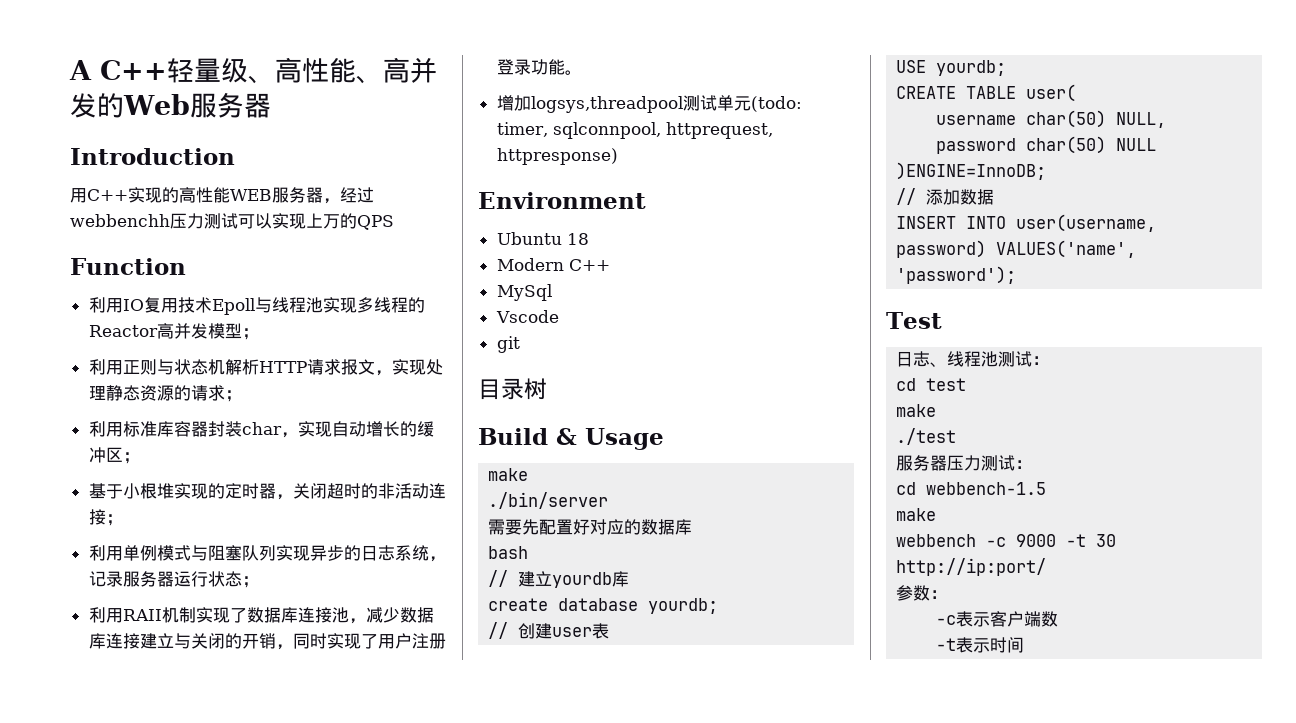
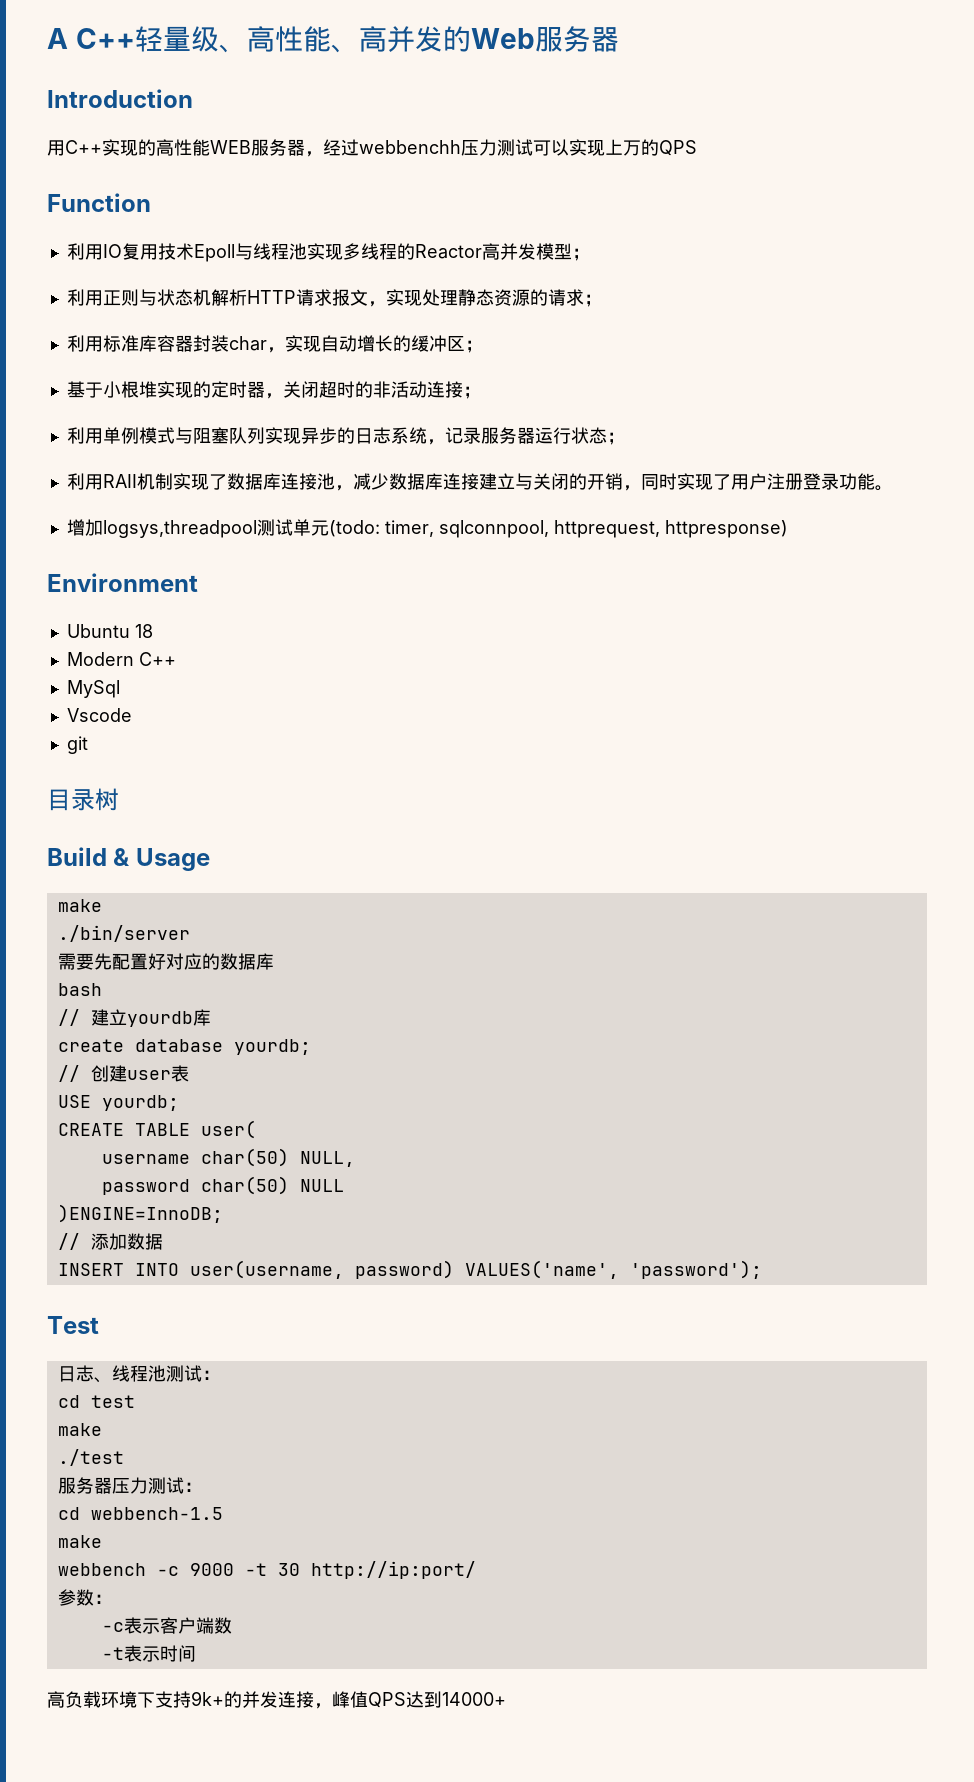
(1025, 645) none -> [47,1691,506,1709] // 高负载环境下支持9k+的并发连接，峰值QPS达到14000+

